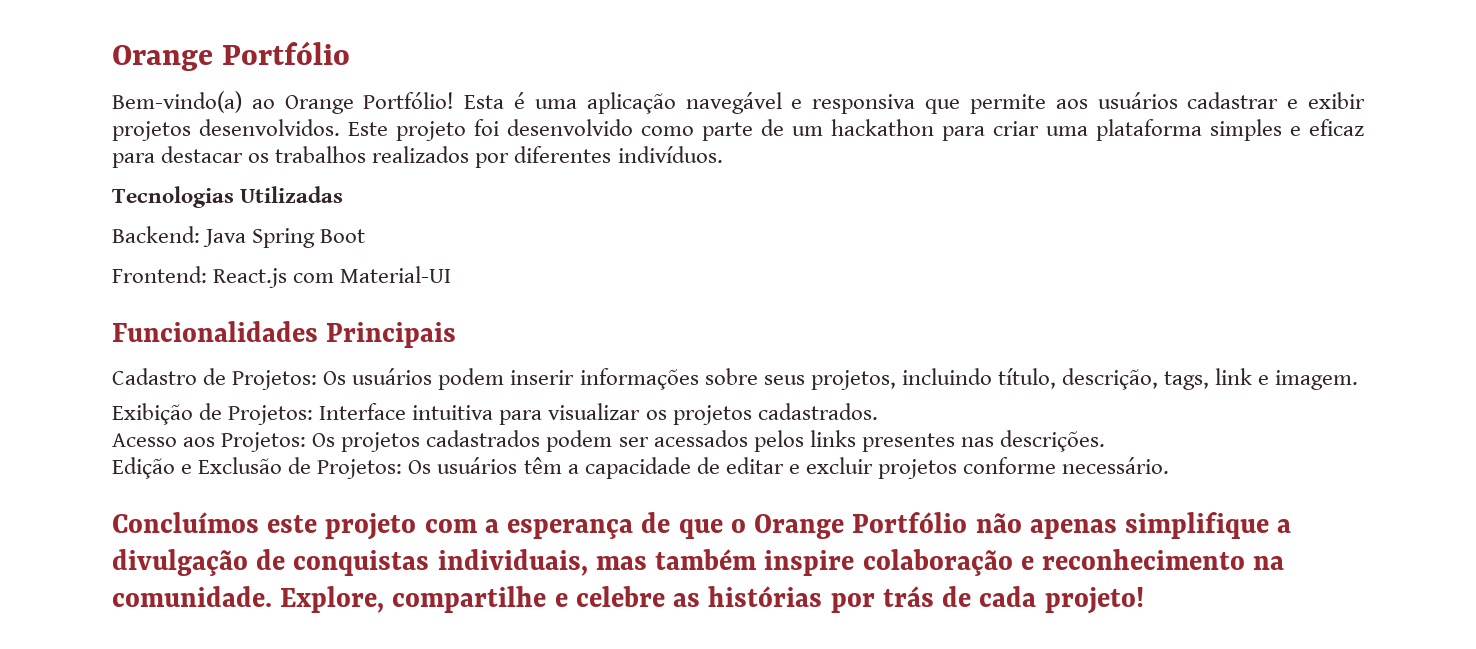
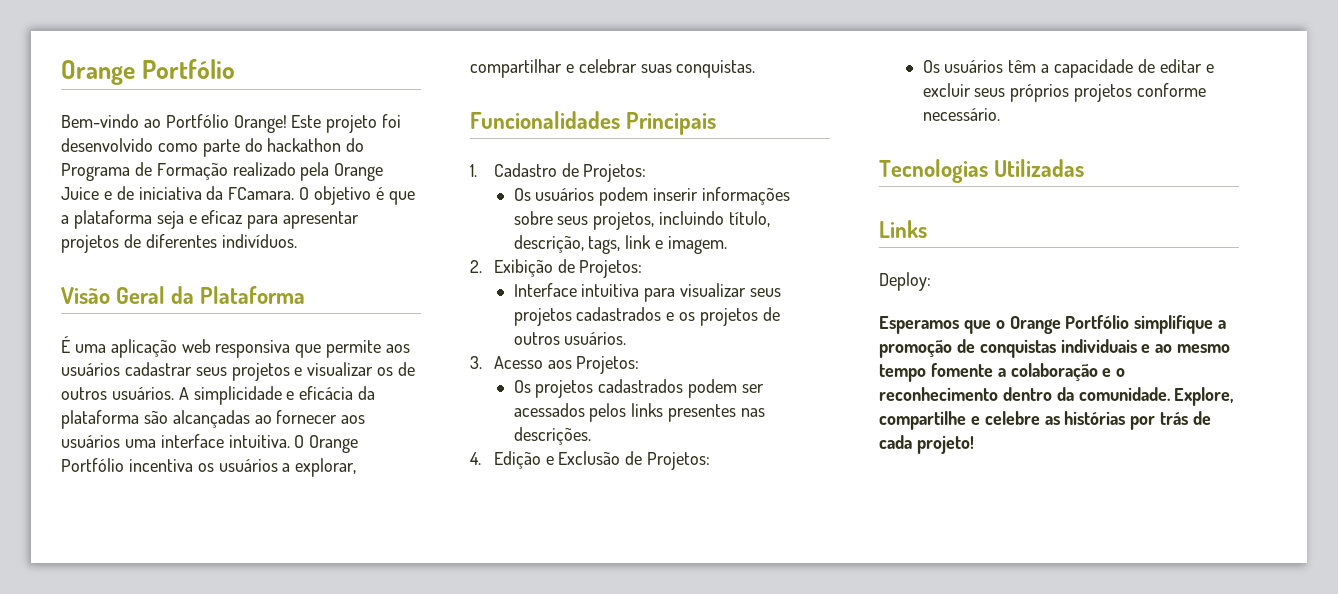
[112,91,803,114] Bem-vindo(a) ao Orange Portfólio! Esta é uma aplicação navegável e -> [61,114,402,133] [61,138,365,157] [61,162,384,181] [61,186,415,205] [61,210,360,229] [61,234,297,253] [61,286,306,304] [61,336,211,358] Bem-vindo ao Portfólio Orange! Este projeto foi desenvolvido como parte do hackathon do Programa de Formação realizado pela Orange Juice e de iniciativa da FCamara. O objetivo é que a plataforma seja e eficaz para apresentar projetos de diferentes indivíduos. // Visão Geral da Plataforma // É uma aplicação web
[1287,92,1366,109] [112,119,1364,141] [112,146,723,168] [112,186,344,208] [112,226,366,248] [112,266,452,288] e exibir projetos desenvolvidos. Este projeto foi desenvolvido como parte de um hackathon para criar uma plataforma simples e eficaz para destacar os trabalhos realizados por diferentes indivíduos. // Tecnologias Utilizadas // Backend: Java Spring Boot // Frontend: React.js com Material-UI -> [195,362,416,381] [61,386,376,405] [61,410,366,429] [61,434,359,453] [61,458,357,477] [470,59,756,78] seus projetos e visualizar os de outros usuários. A simplicidade e eficácia da plataforma são alcançadas ao fornecer aos usuários uma interface intuitiva. O Orange Portfólio incentiva os usuários a explorar, compartilhar e celebrar suas conquistas.
(457, 335) none -> [470,164,477,177] 1.
(318, 380) none -> (647, 173) //
(1359, 380) none -> [470,260,482,273] 2.
(314, 415) none -> (643, 269) //
[645,403,878,425] os projetos cadastrados. // -> [749,288,781,297] [513,307,780,326] [513,332,627,345] [470,356,482,369] seus projetos cadastrados e os projetos de outros usuários. // 3.
(307, 442) none -> (640, 365) //
(1105, 441) none -> [470,452,481,465] 4.
(403, 469) none -> (711, 461) //
(873, 465) none -> [974,84,1070,102] seus próprios
[112,512,671,540] Concluímos este projeto com a esperança de -> [879,159,1085,183] [879,220,927,238] [879,272,931,291] [879,316,959,334] Tecnologias Utilizadas // Links // Deploy: // Esperamos
[975,513,1117,539] não apenas -> (1130, 322) none
[112,549,248,576] divulgação -> [879,340,952,358] promoção
[437,549,1285,576] individuais, mas também inspire colaboração e reconhecimento na -> [1060,339,1231,353] [879,363,1126,382] [879,387,1074,401] individuais e ao mesmo tempo fomente a colaboração e o reconhecimento dentro da

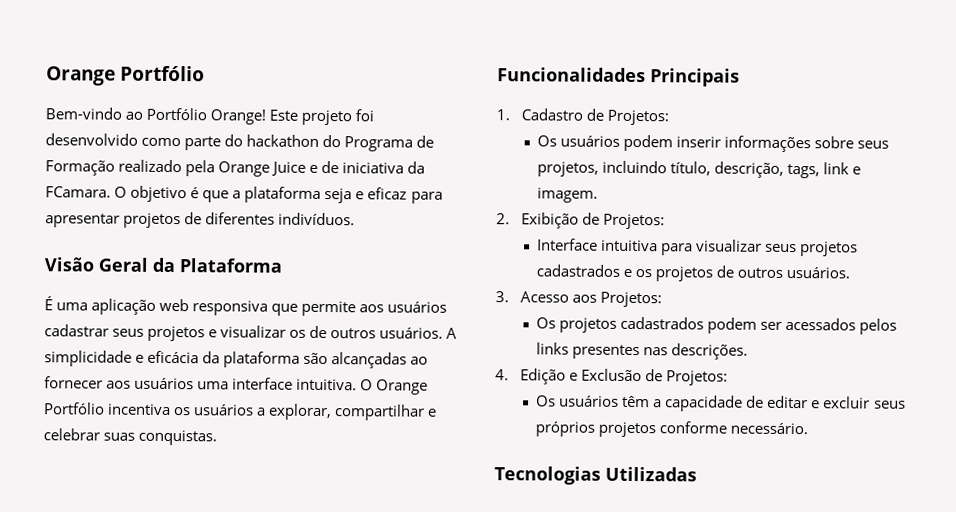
[879,220,927,238] [879,272,931,291] [879,315,1227,334] [879,339,1231,358] [879,363,1126,382] [879,387,1234,406] [879,411,1212,430] [879,435,974,454] // Links // Deploy: // Esperamos que o Orange Portfólio simplifique a promoção de conquistas individuais e ao mesmo tempo fomente a colaboração e o reconhecimento dentro da comunidade. Explore, compartilhe e celebre as histórias por trás de cada projeto! -> (697, 474) none

